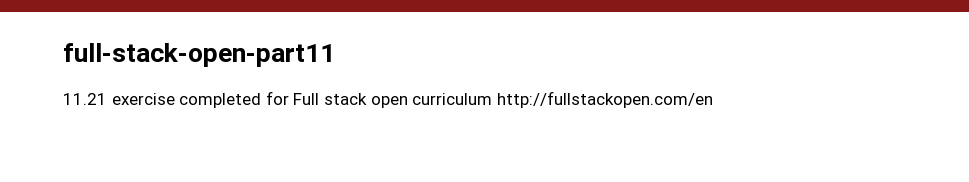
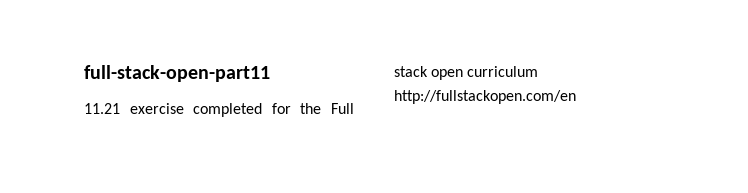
(289, 98) none -> [300,103,322,114] the

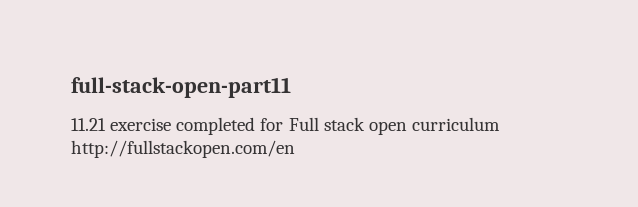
[300,103,322,114] the -> (284, 124) none

